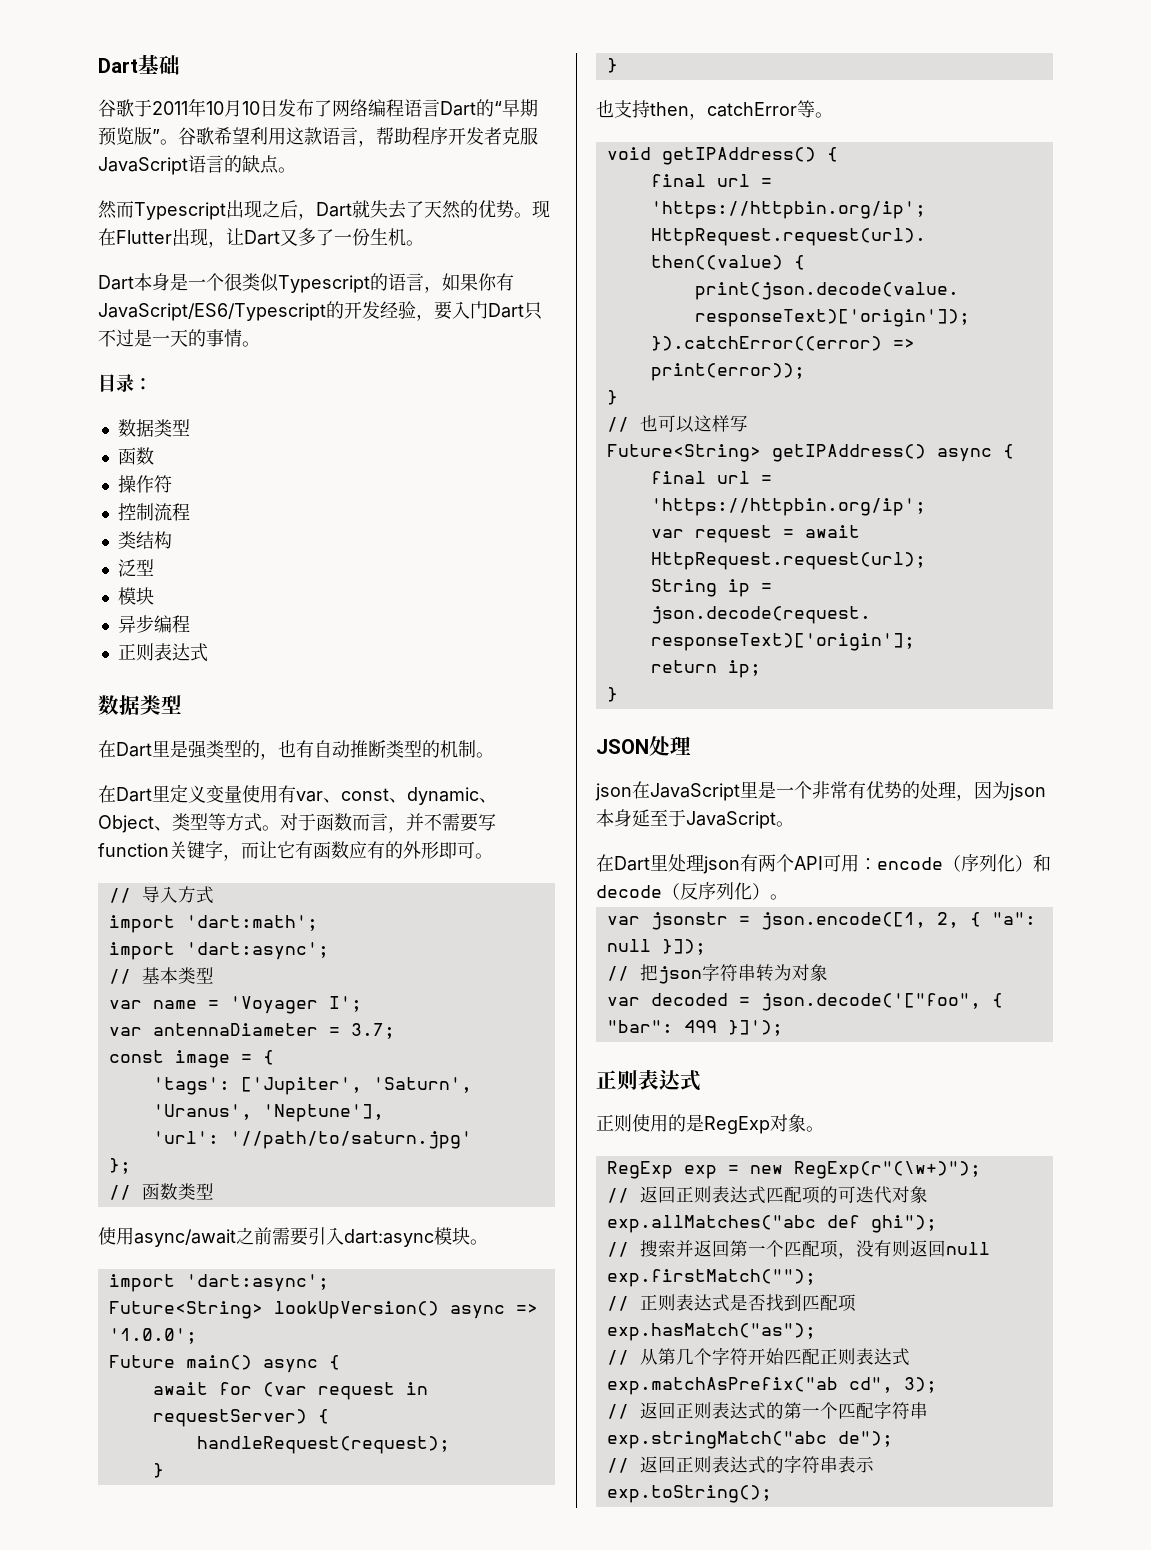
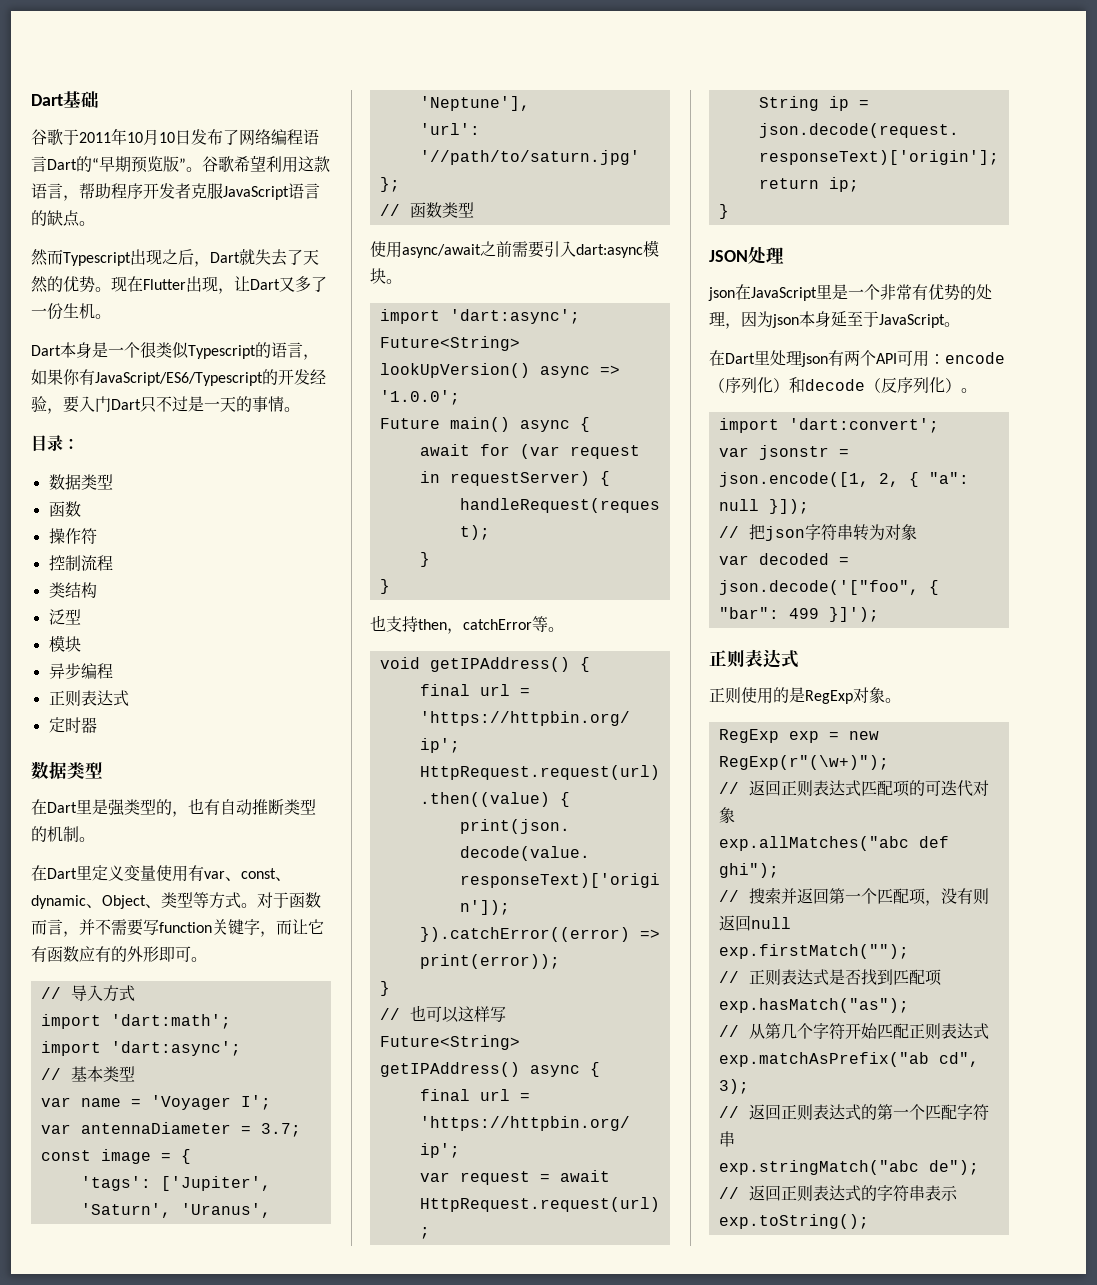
(208, 652) none -> [48,717,97,733] // 定时器
(788, 897) none -> [718,418,939,433] // import 'dart:convert';

